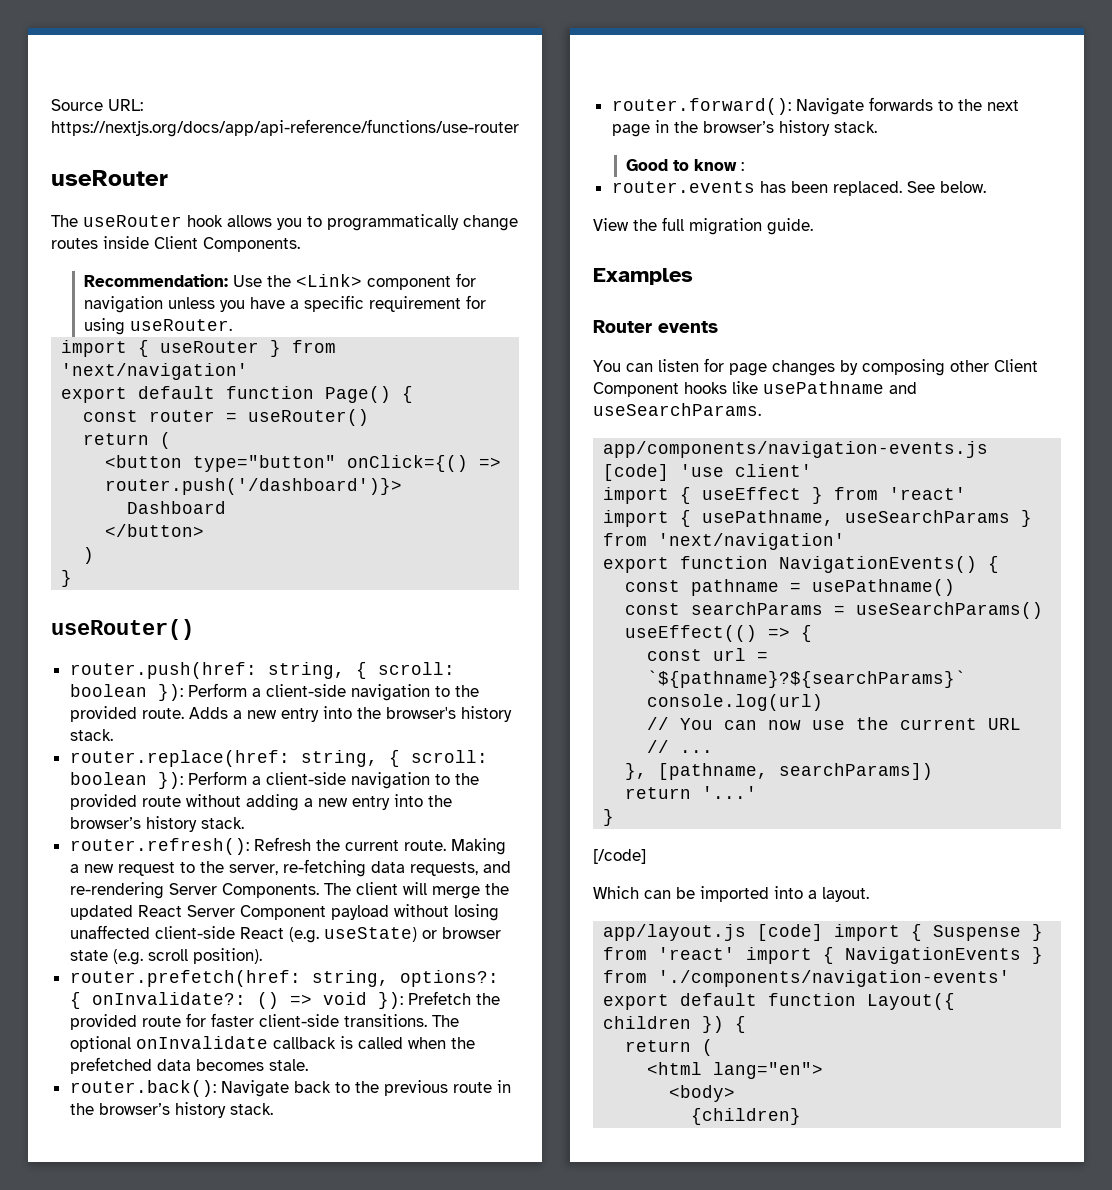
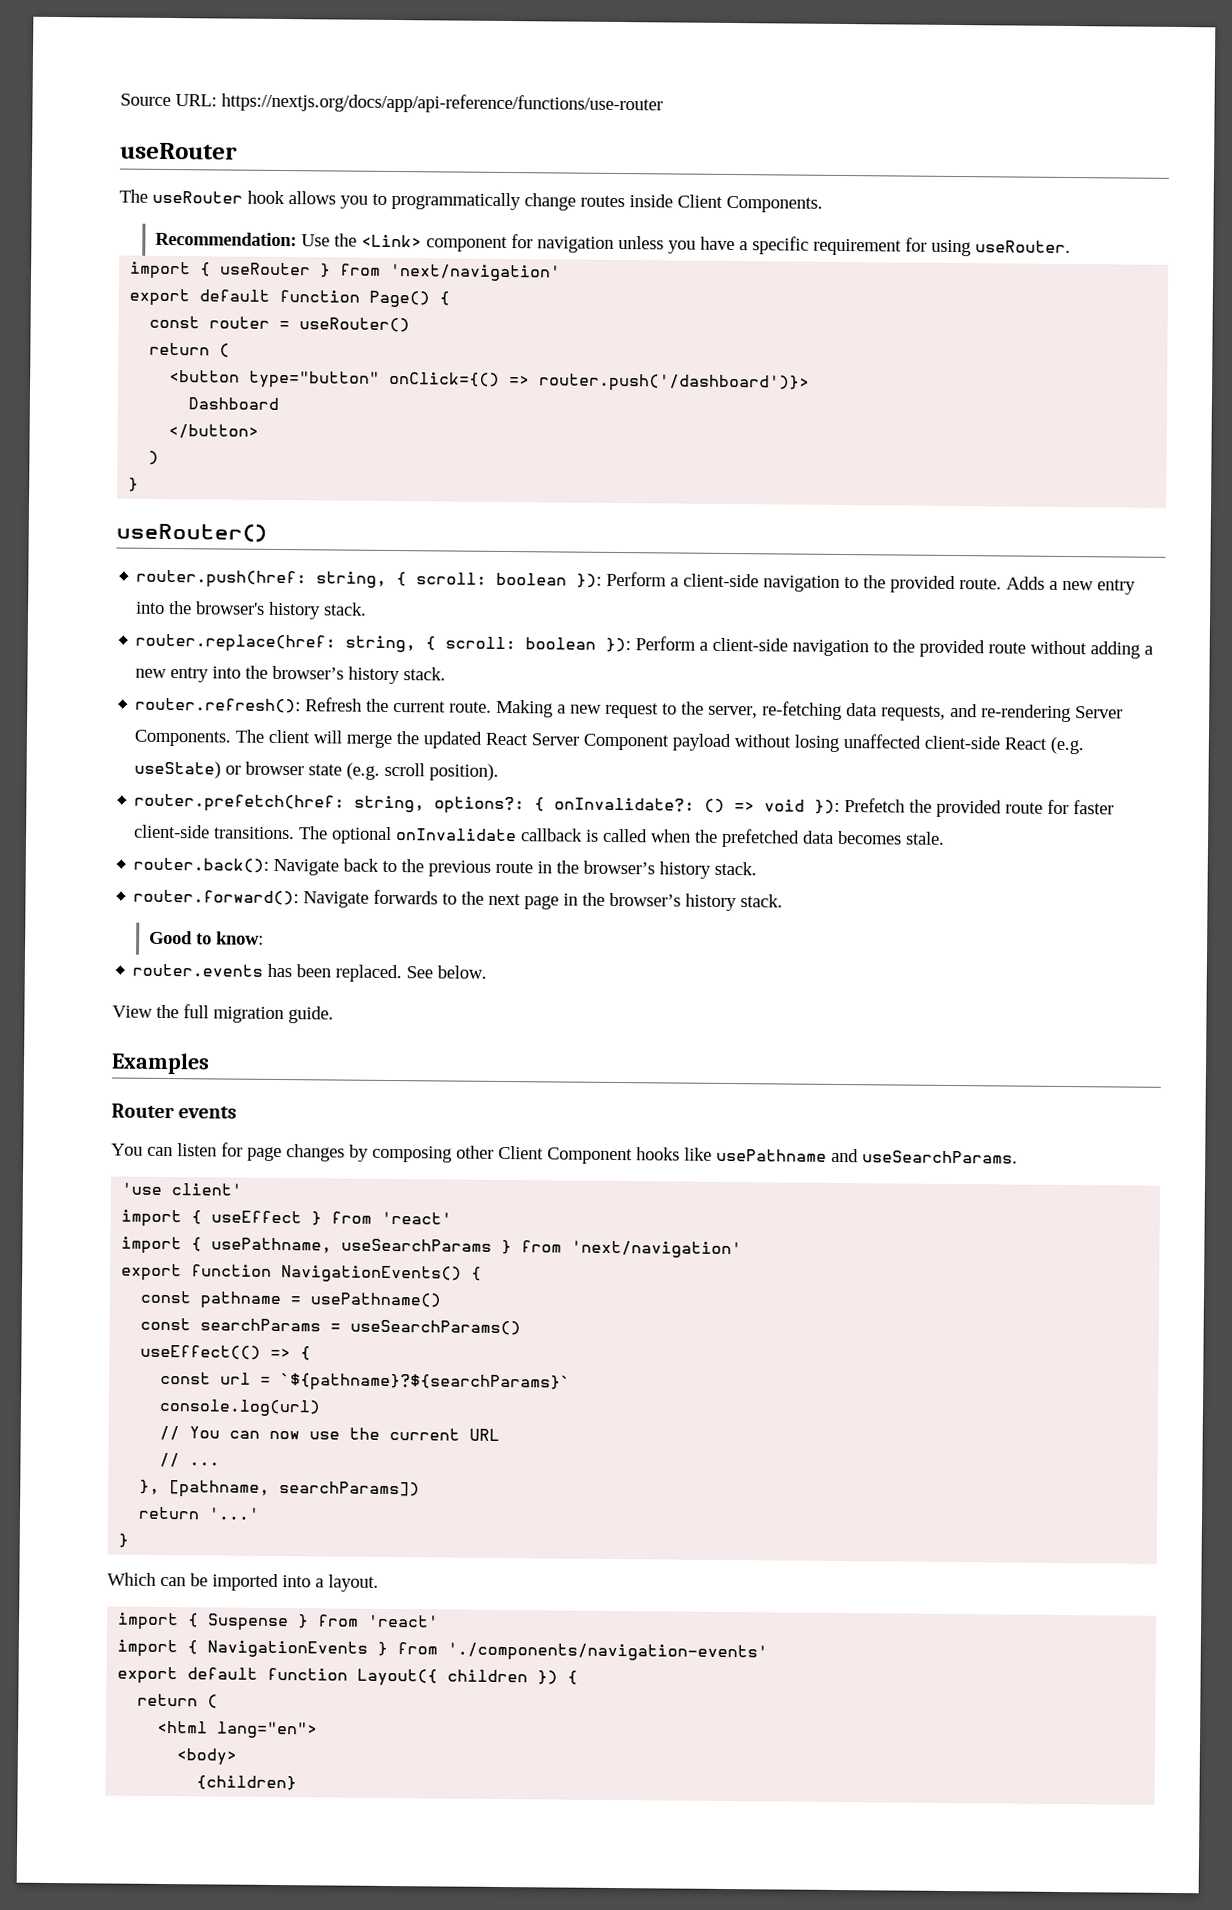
[693,159,744,171] know : -> [216,931,265,945] know:
[603,441,989,458] [603,464,670,481] app/components/navigation-events.js [code] -> (1018, 1157) none
[593,849,646,864] // [/code] -> (130, 1540) none
[603,924,824,941] app/layout.js [code] -> (379, 1583) none
(736, 953) none -> (440, 1621) //

